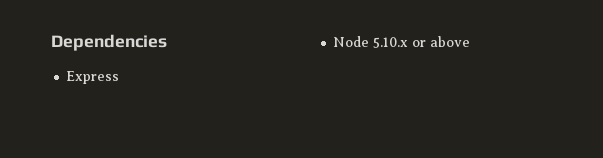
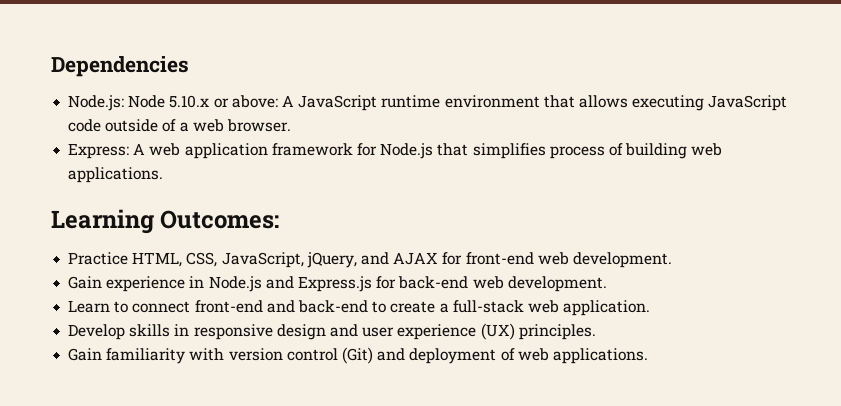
[66,71,120,84] Express // -> [68,95,125,111] Node.js:
[430,36,471,47] above -> [231,95,788,111] [68,119,291,132] [68,143,723,159] [68,167,164,183] [51,209,280,234] [68,252,672,268] [68,276,607,292] [68,300,651,316] [68,323,596,340] [68,347,648,364] above: A JavaScript runtime environment that allows executing JavaScript code outside of a web browser. // Express: A web application framework for Node.js that simplifies process of building web applications. // Learning Outcomes: // Practice HTML, CSS, JavaScript, jQuery, and AJAX for front-end web development. // Gain experience in Node.js and Express.js for back-end web development. // Learn to connect front-end and back-end to create a full-stack web application. // Develop skills in responsive design and user experience (UX) principles. // Gain familiarity with version control (Git) and deployment of web applications.

